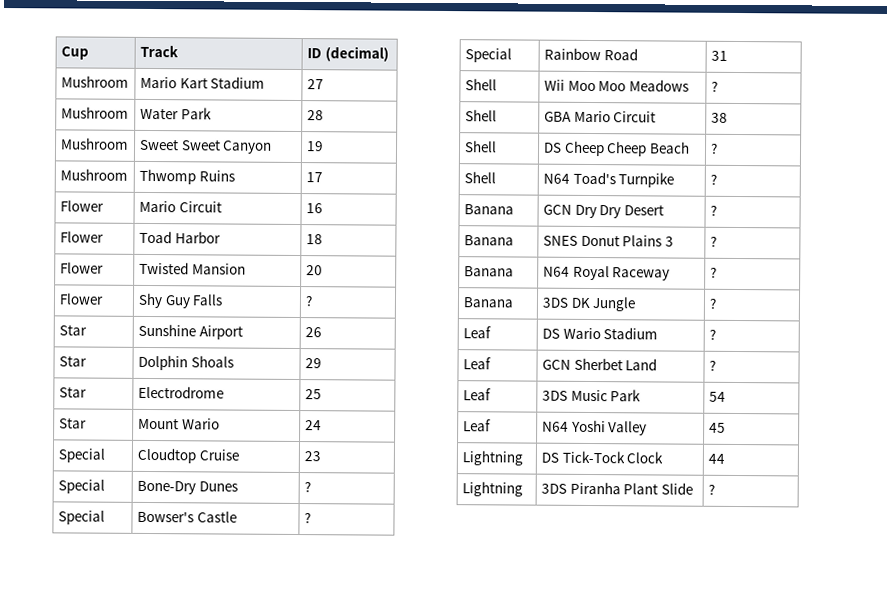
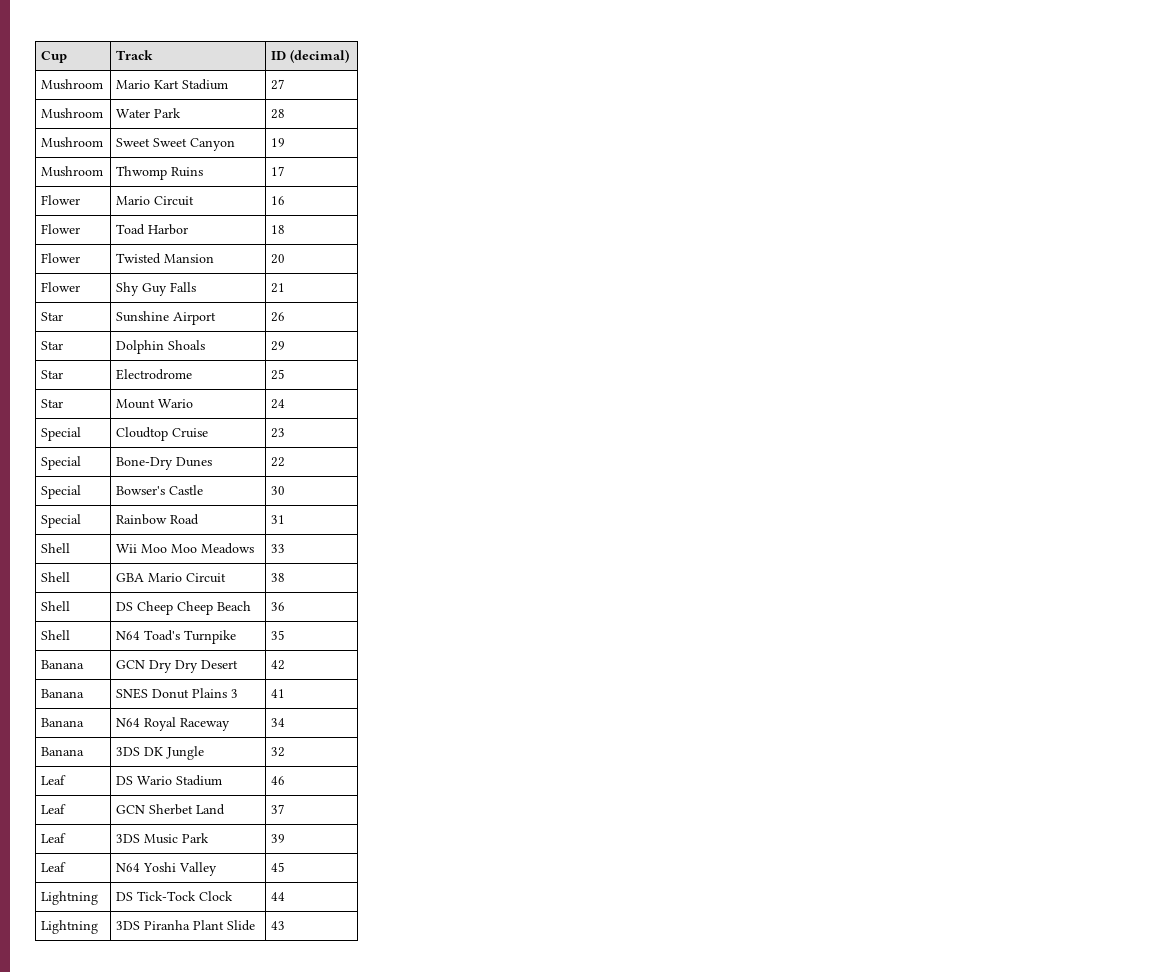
[304,295,313,307] ? -> [271,283,286,293] 21
[303,481,311,493] ? -> [271,457,286,467] 22
[303,512,311,524] ? -> [271,486,286,495] 30
[710,80,718,92] ? -> [271,544,286,553] 33
[709,142,718,154] ? -> [271,602,286,611] 36
[709,173,717,185] ? -> [271,630,286,640] 35
[709,204,717,216] ? -> [271,660,286,670] 42
[709,235,717,247] ? -> [271,689,286,698] 41
[709,266,717,278] ? -> [271,718,286,727] 34
[708,297,717,309] ? -> [271,747,286,757] 32
[708,328,716,340] ? -> [271,776,286,785] 46
[708,359,716,371] ? -> [271,804,286,814] 37
[708,391,726,402] 54 -> [271,834,286,843] 39
[707,483,715,495] ? -> [271,921,286,930] 43

